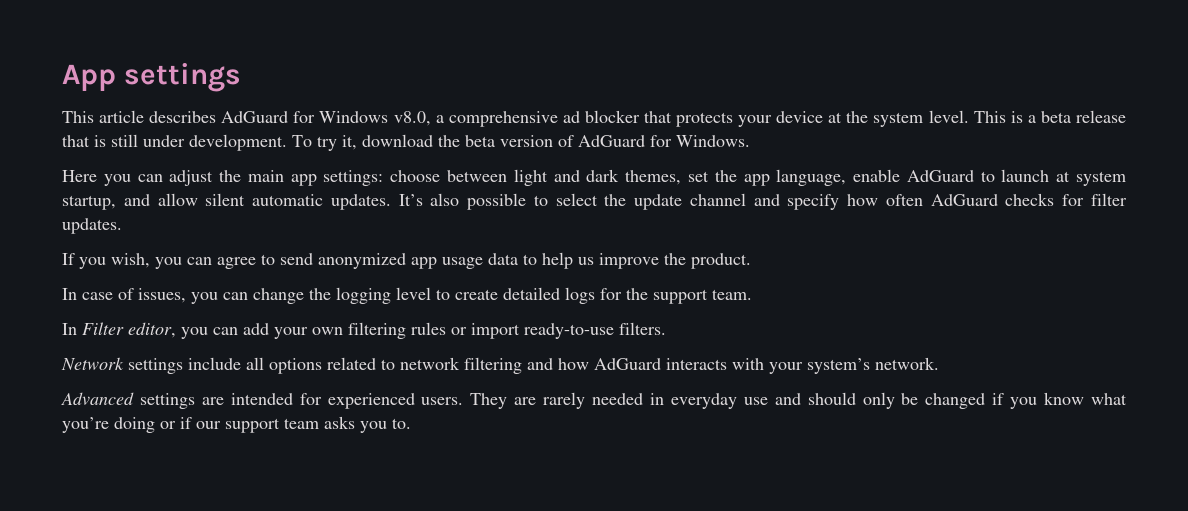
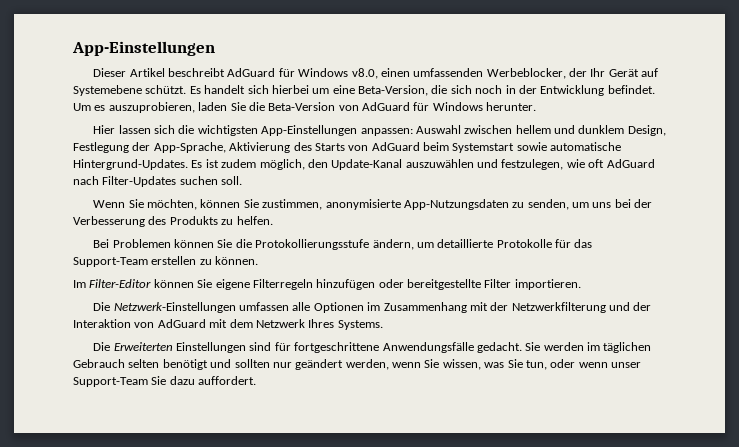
[62,63,241,92] [62,110,1126,127] [62,134,750,151] [62,169,1126,186] [62,193,1128,210] [62,218,122,234] [62,252,751,269] [62,287,752,304] [62,322,666,339] [61,357,939,374] [61,392,1127,409] [62,416,411,433] App settings // This article describes AdGuard for Windows v8.0, a comprehensive ad blocker that protects your device at the system level. This is a beta release that is still under development. To try it, download the beta version of AdGuard for Windows. // Here you can adjust the main app settings: choose between light and dark themes, set the app language, enable AdGuard to launch at system startup, and allow silent automatic updates. It’s also possible to select the update channel and specify how often AdGuard checks for filter updates. // If you wish, you can agree to send anonymized app usage data to help us improve the product. // In case of issues, you can change the logging level to create detailed logs for the support team. // In Filter editor, you can add your own filtering rules or import ready-to-use filters. // Network settings include all options related to network filtering and how AdGuard interacts with your system’s network. // Advanced settings are intended for experienced users. They are rarely needed in everyday use and should only be changed if you know what you’re doing or if our support team asks you to. -> [72,41,215,56] [93,68,659,79] [73,85,655,96] [73,102,537,113] [93,125,666,136] [73,142,622,153] [73,159,655,170] [73,176,243,187] [93,199,653,210] [73,216,273,227] [93,239,593,250] [73,256,259,267] [73,279,581,290] [93,302,652,313] [73,319,383,330] [93,342,652,353] [73,359,641,370] [73,376,257,387] App-Einstellungen // Dieser Artikel beschreibt AdGuard für Windows v8.0, einen umfassenden Werbeblocker, der Ihr Gerät auf Systemebene schützt. Es handelt sich hierbei um eine Beta-Version, die sich noch in der Entwicklung befindet. Um es auszuprobieren, laden Sie die Beta-Version von AdGuard für Windows herunter. // Hier lassen sich die wichtigsten App-Einstellungen anpassen: Auswahl zwischen hellem und dunklem Design, Festlegung der App-Sprache, Aktivierung des Starts von AdGuard beim Systemstart sowie automatische Hintergrund-Updates. Es ist zudem möglich, den Update-Kanal auszuwählen und festzulegen, wie oft AdGuard nach Filter-Updates suchen soll. // Wenn Sie möchten, können Sie zustimmen, anonymisierte App-Nutzungsdaten zu senden, um uns bei der Verbesserung des Produkts zu helfen. // Bei Problemen können Sie die Protokollierungsstufe ändern, um detaillierte Protokolle für das Support-Team erstellen zu können. // Im Filter-Editor können Sie eigene Filterregeln hinzufügen oder bereitgestellte Filter importieren. // Die Netzwerk-Einstellungen umfassen alle Optionen im Zusammenhang mit der Netzwerkfilterung und der Interaktion von AdGuard mit dem Netzwerk Ihres Systems. // Die Erweiterten Einstellungen sind für fortgeschrittene Anwendungsfälle gedacht. Sie werden im täglichen Gebrauch selten benötigt und sollten nur geändert werden, wenn Sie wissen, was Sie tun, oder wenn unser Support-Team Sie dazu auffordert.

